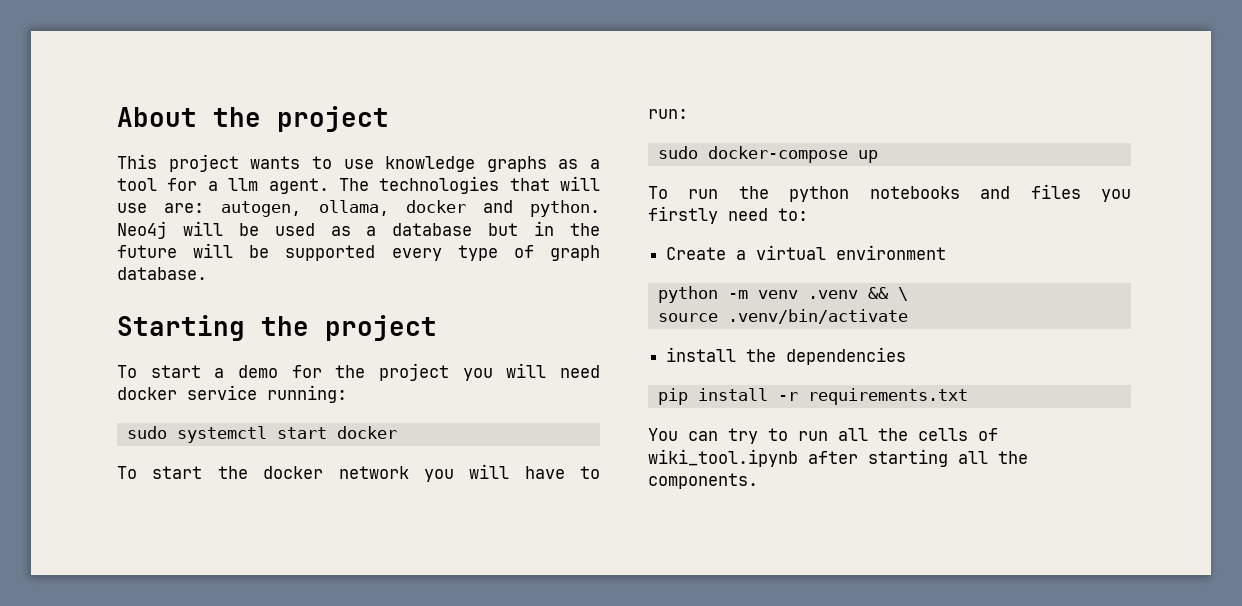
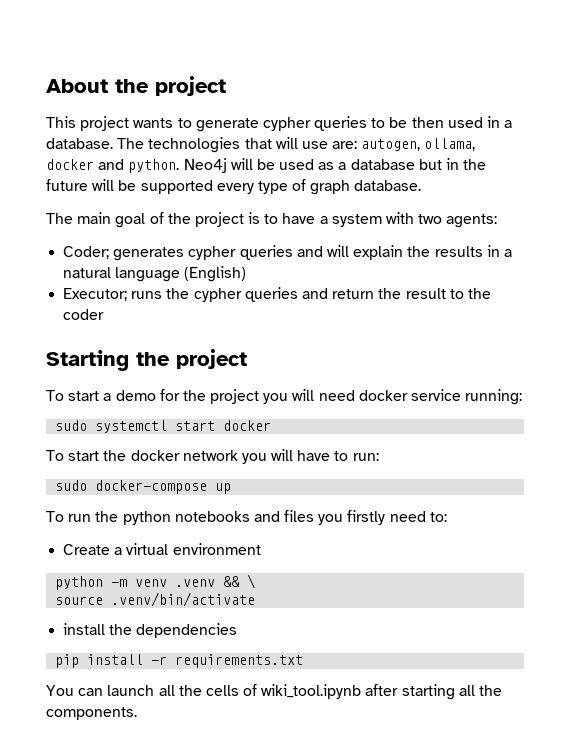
[343,156,600,172] [117,178,329,194] use knowledge graphs as a tool for a llm agent. -> [195,116,513,132] [46,138,113,149] generate cypher queries to be then used in a database.
(207, 273) none -> [46,212,498,228] [63,245,512,261] [63,266,247,282] [63,287,491,302] [63,309,105,320] // The main goal of the project is to have a system with two agents: // Coder; generates cypher queries and will explain the results in a natural language (English) // Executor; runs the cypher queries and return the result to the coder
[728,428,828,444] try to run -> [107,685,155,696] launch

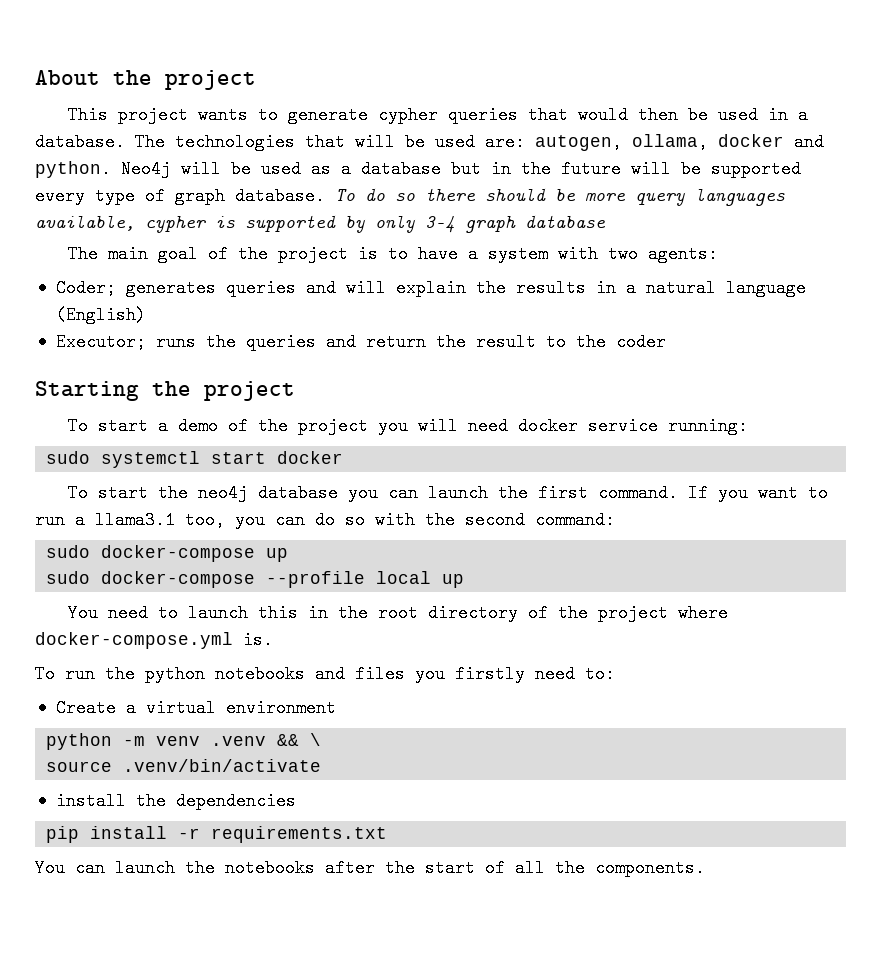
[371,117,444,128] to be then -> [527,106,708,124] that would then be
[301,141,328,149] use -> [405,133,475,151] be used
(422, 185) none -> [335,188,785,206] [35,215,606,233] To do so there should be more query languages available, cypher is supported by only 3-4 graph database
[188,246,237,260] cypher -> (216, 288) none
[193,288,242,302] cypher -> (236, 342) none
[159,389,180,401] for -> [227,417,248,435] of
[130,449,379,464] [55,480,232,494] docker network you will have to run: // sudo docker-compose up -> [197,484,828,502] [35,511,615,529] [46,545,289,562] [46,571,465,588] [67,604,728,622] [35,631,273,649] neo4j database you can launch the first command. If you want to run a llama3.1 too, you can do so with the second command: // sudo docker-compose up // sudo docker-compose --profile local up // You need to launch this in the root directory of the project where docker-compose.yml is.
[158,684,455,700] all the cells of wiki_tool.ipynb after starting -> [185,859,505,877] the notebooks after the start of

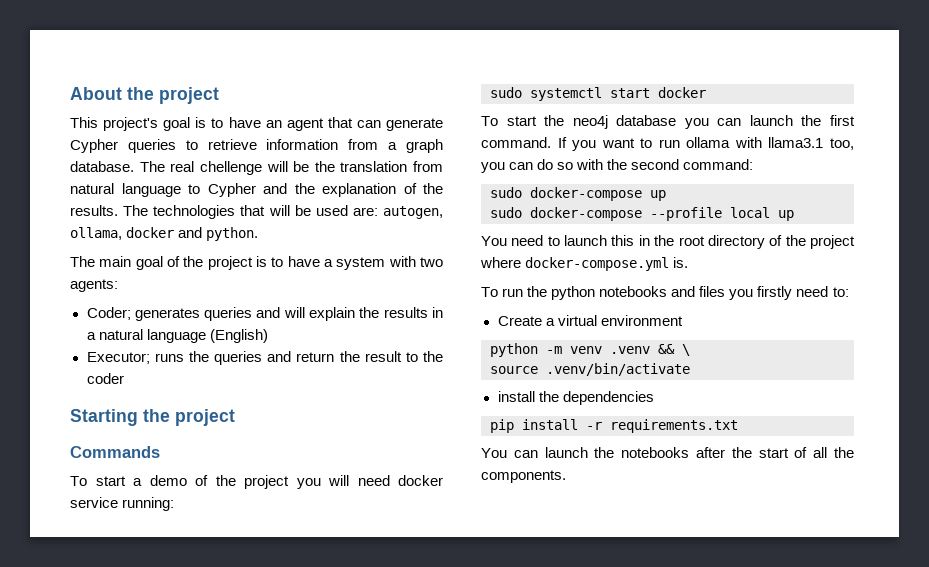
[117,106,808,124] [35,133,125,151] project wants to generate cypher queries that would then be used in a database. -> [103,117,443,131] [70,139,444,153] [70,161,443,175] [70,183,443,197] [70,205,118,216] project's goal is to have an agent that can generate Cypher queries to retrieve information from a graph database. The real chellenge will be the translation from natural language to Cypher and the explanation of the results.
[121,160,801,178] [35,187,785,206] [35,215,606,233] Neo4j will be used as a database but in the future will be supported every type of graph database. To do so there should be more query languages available, cypher is supported by only 3-4 graph database -> (259, 234) none
(295, 391) none -> [70,446,160,458] // Commands
[75,511,85,529] a -> [686,137,762,148] ollama with

